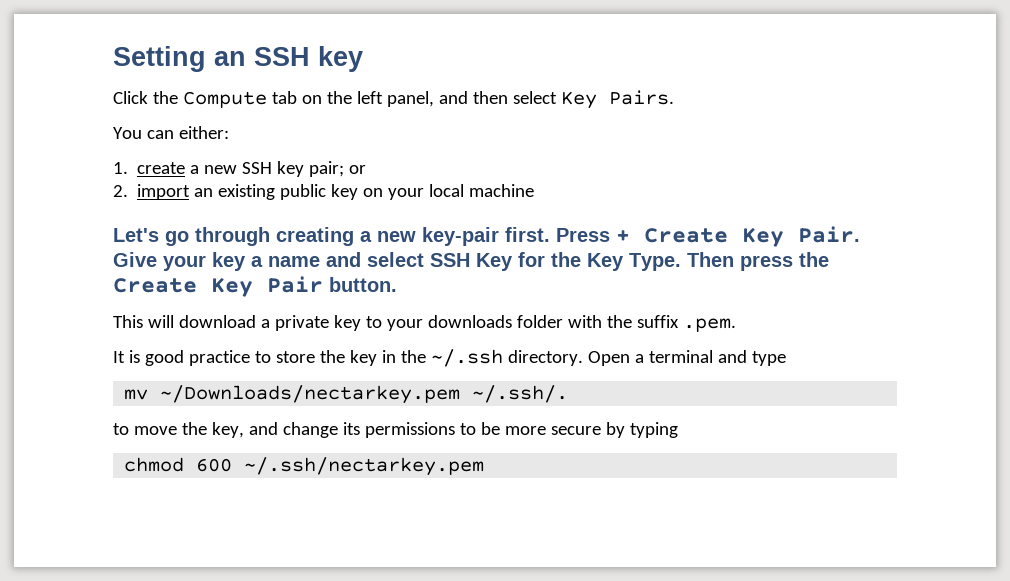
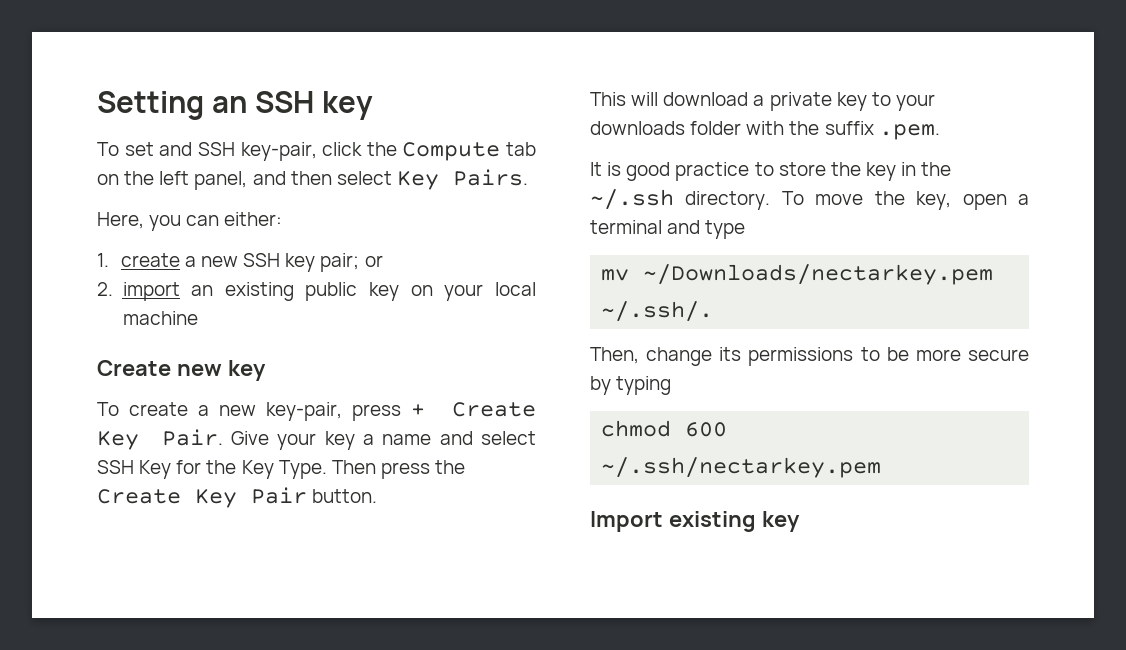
[113,91,148,104] Click -> [97,142,363,161] To set and SSH key-pair, click
[113,127,142,139] You -> [97,212,182,231] Here, you
[113,227,610,246] Let's go through creating a new key-pair first. Press -> [97,360,266,381] [97,402,401,421] Create new key // To create a new key-pair, press
[587,351,630,366] Open -> [781,191,1007,210] To move the key, open
[113,422,278,438] to move the key, and -> [590,347,639,364] Then,
(485, 466) none -> [590,511,800,532] // Import existing key

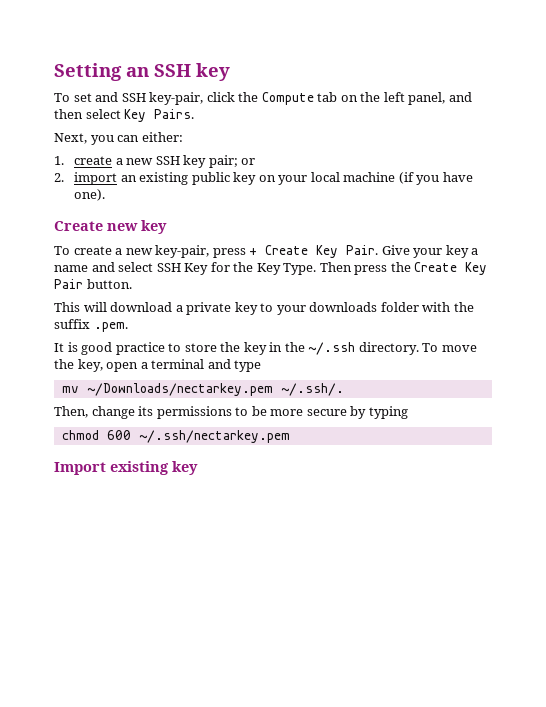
[97,212,144,229] Here, -> [54,133,87,144] Next,
(198, 318) none -> [398,172,473,185] [74,189,106,201] (if you have one).

